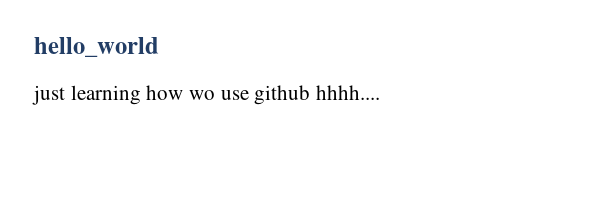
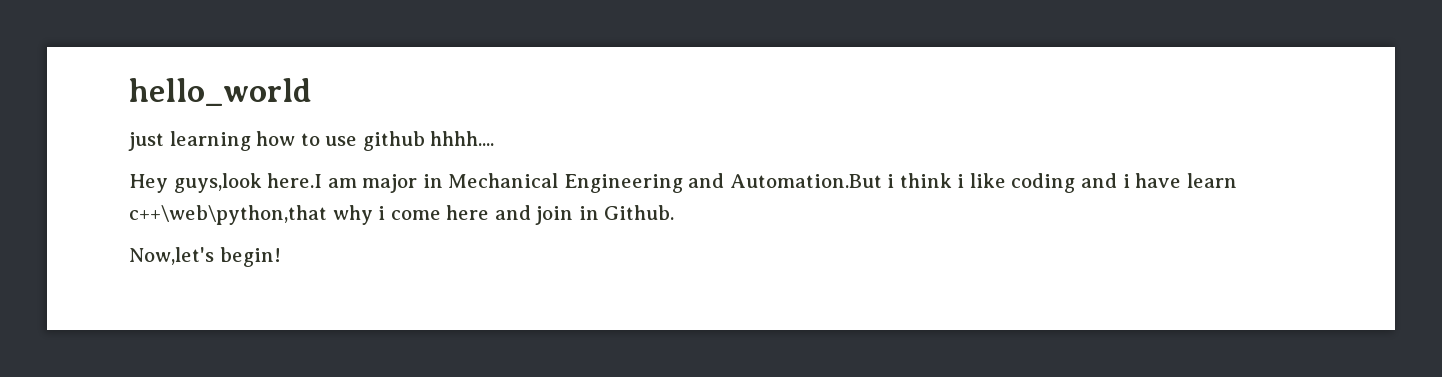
[189,90,216,100] wo -> [300,133,320,146] to
(381, 92) none -> [129,173,1237,193] [129,205,675,225] [129,247,281,267] // Hey guys,look here.I am major in Mechanical Engineering and Automation.But i think i like coding and i have learn c++\web\python,that why i come here and join in Github. // Now,let's begin!

